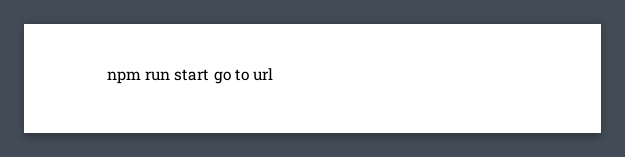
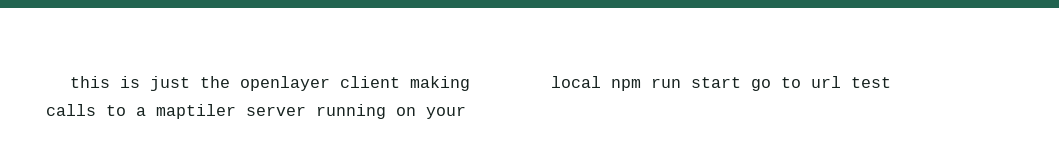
(107, 77) none -> [69,76,470,91] [46,104,466,119] [551,76,601,88] this is just the openlayer client making calls to a maptiler server running on your local
(273, 74) none -> [851,77,891,88] test

